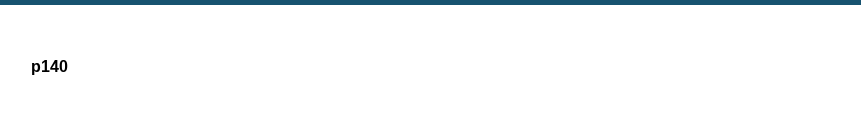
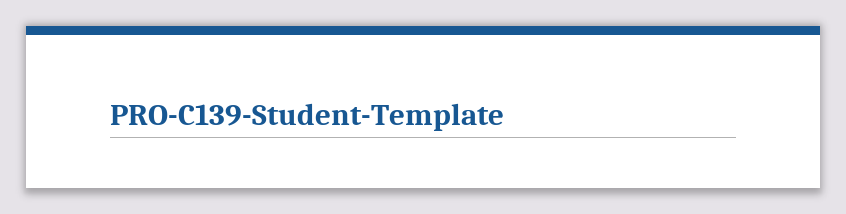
[31,60,68,75] p140 -> [110,103,504,131] PRO-C139-Student-Template

